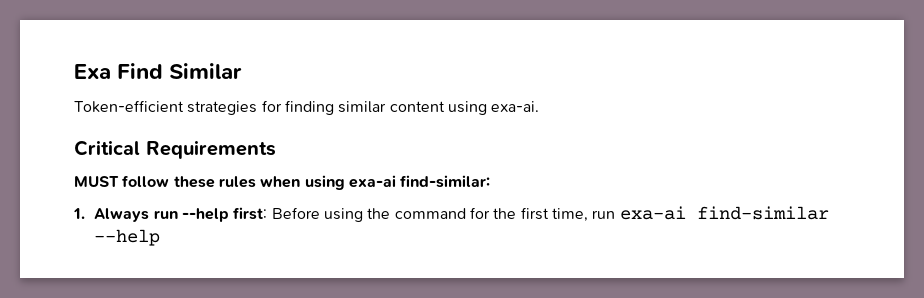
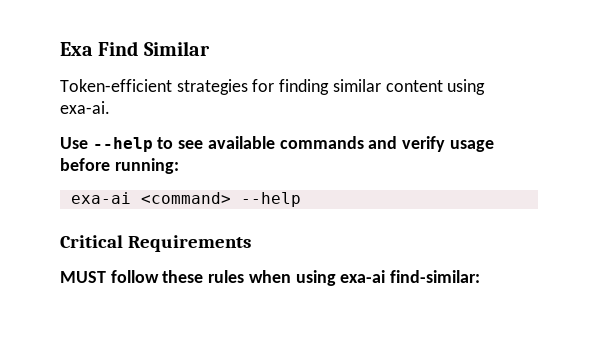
(540, 106) none -> [60,136,494,152] [60,158,179,174] [70,192,301,207] // Use --help to see available commands and verify usage before running: // exa-ai <command> --help
[73,206,829,222] [94,229,161,246] // 1. Always run --help first: Before using the command for the first time, run exa-ai find-similar --help -> (481, 276) none

